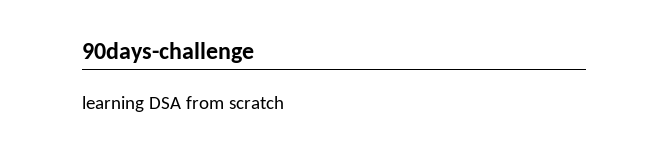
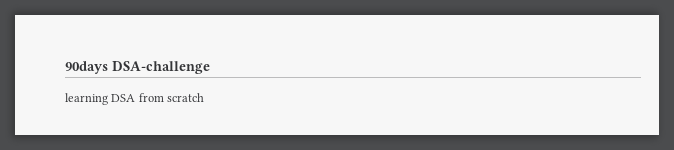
[82,42,254,63] 90days-challenge -> [65,61,210,74] 90days DSA-challenge

